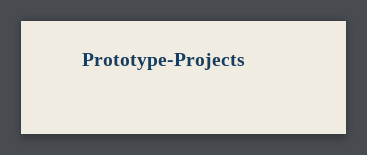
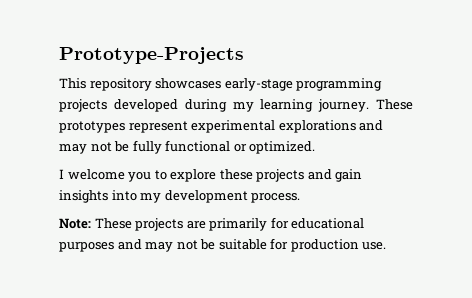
(245, 61) none -> [59,78,383,91] [59,99,413,112] [59,120,384,133] [59,140,316,154] [59,169,363,182] [59,190,301,203] [59,217,365,231] [59,238,387,252] // This repository showcases early-stage programming projects developed during my learning journey. These prototypes represent experimental explorations and may not be fully functional or optimized. // I welcome you to explore these projects and gain insights into my development process. // Note: These projects are primarily for educational purposes and may not be suitable for production use.

